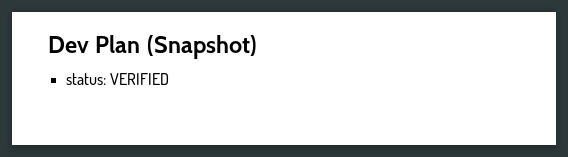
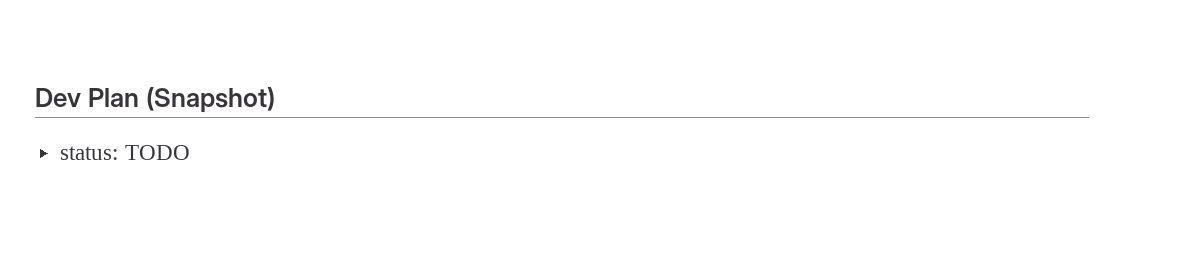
[109,73,169,85] VERIFIED -> [124,145,190,160] TODO

